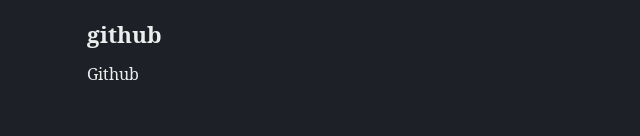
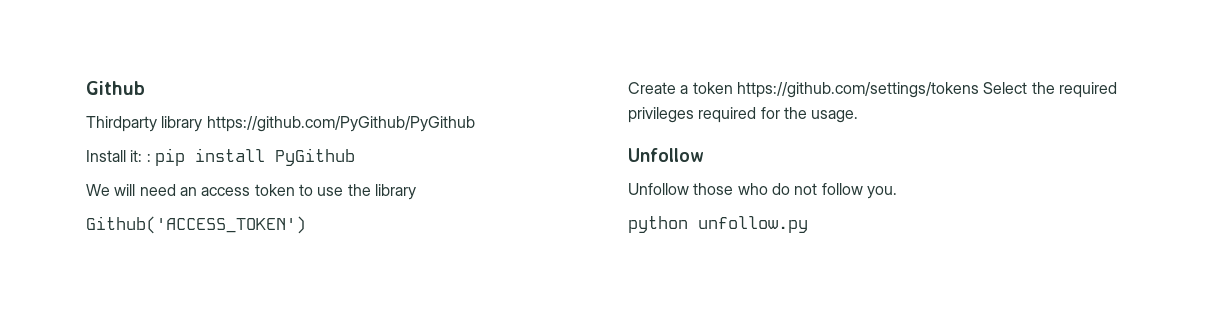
[87,26,162,48] [87,67,139,80] github // Github -> [86,81,145,95] [86,116,475,132] [86,148,355,166] [86,184,416,200] [86,216,306,234] [628,82,1117,98] [628,107,859,123] [628,148,704,162] [628,183,897,199] [628,216,808,233] Github // Thirdparty library https://github.com/PyGithub/PyGithub // Install it: : pip install PyGithub // We will need an access token to use the library // Github('ACCESS_TOKEN') // Create a token https://github.com/settings/tokens Select the required privileges required for the usage. // Unfollow // Unfollow those who do not follow you. // python unfollow.py

